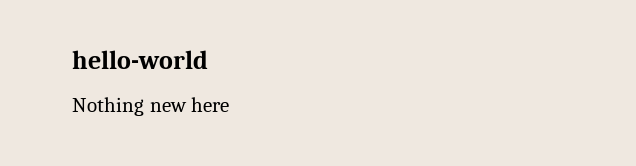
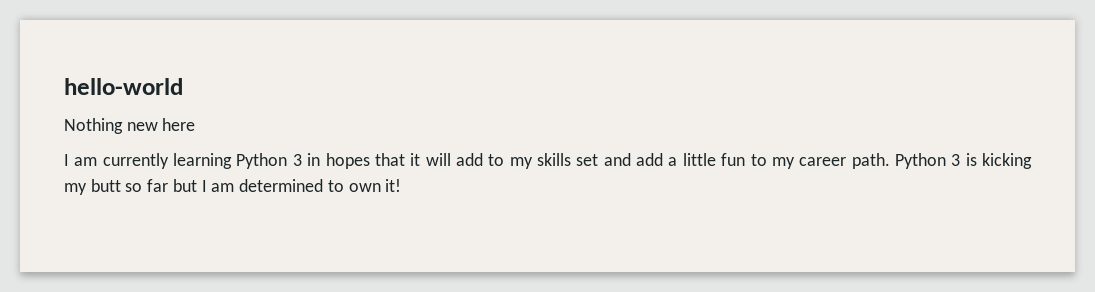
(230, 104) none -> [64,153,1033,169] [64,179,402,195] // I am currently learning Python 3 in hopes that it will add to my skills set and add a little fun to my career path. Python 3 is kicking my butt so far but I am determined to own it!

